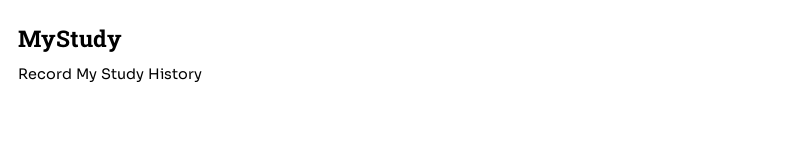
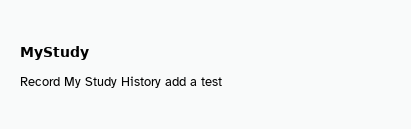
(202, 75) none -> [165,77,222,86] add a test

